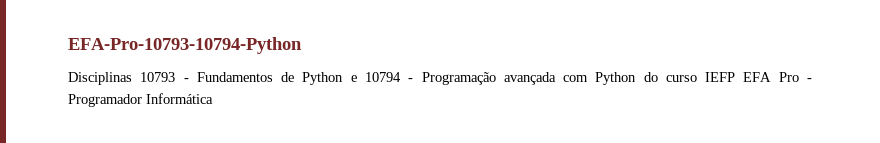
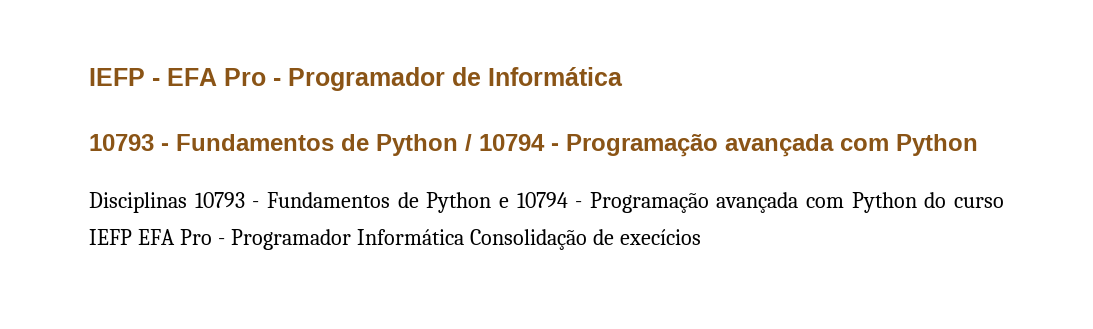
[68,37,302,54] EFA-Pro-10793-10794-Python -> [89,67,623,91] [89,133,978,157] IEFP - EFA Pro - Programador de Informática // 10793 - Fundamentos de Python / 10794 - Programação avançada com Python
(213, 98) none -> [469,229,701,250] Consolidação de execícios

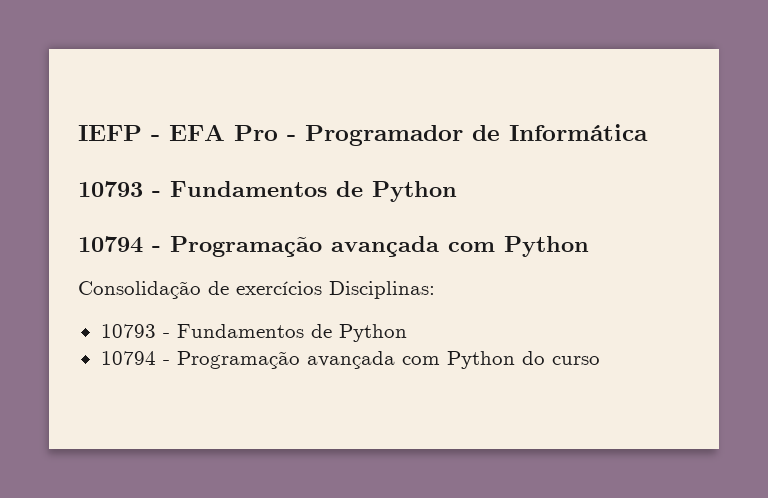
[465,134,472,151] / -> (457, 191) //
[89,192,509,213] Disciplinas 10793 - Fundamentos de Python e -> [78,281,435,299] [100,324,407,342] Consolidação de exercícios Disciplinas: // 10793 - Fundamentos de Python //
[89,229,701,250] IEFP EFA Pro - Programador Informática Consolidação de execícios -> (600, 360) none

